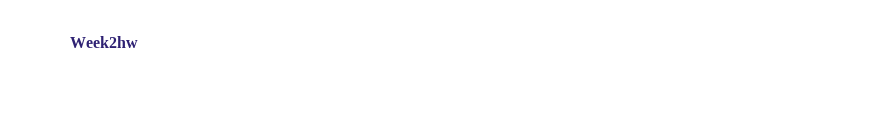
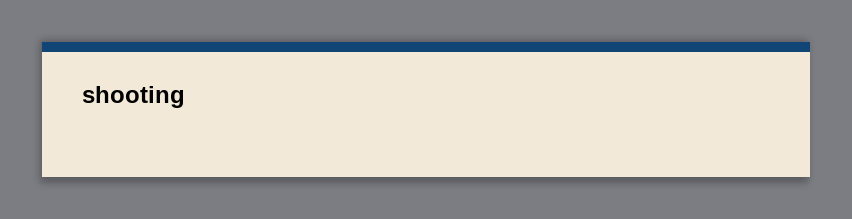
[70,36,138,48] Week2hw -> [82,86,185,108] shooting

